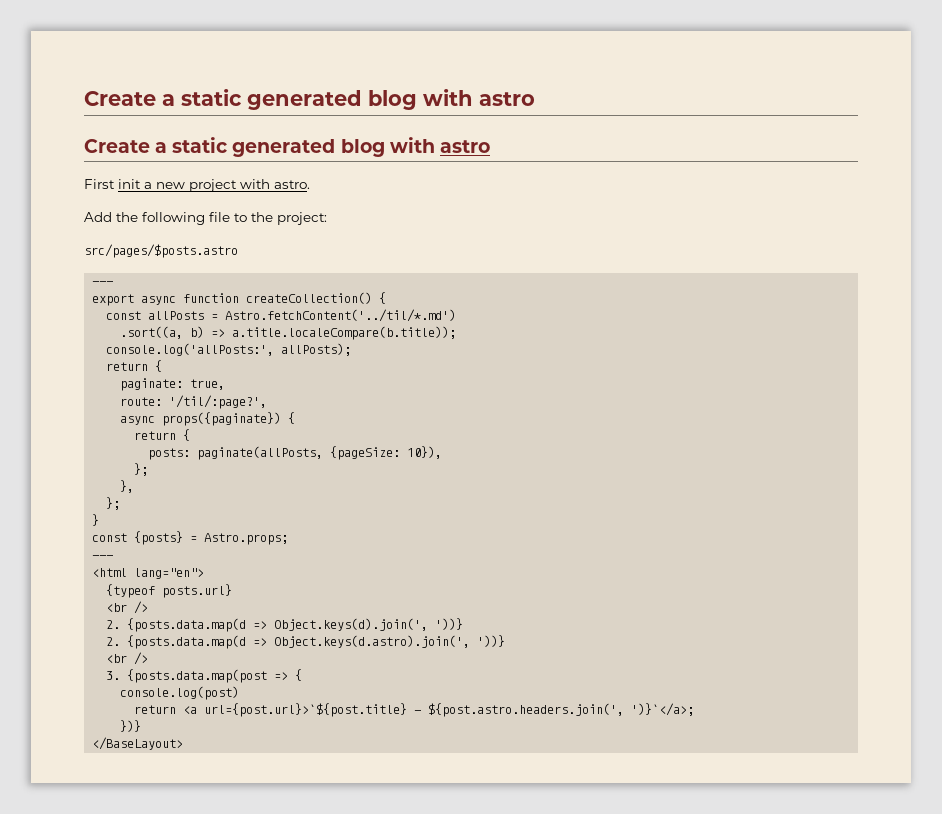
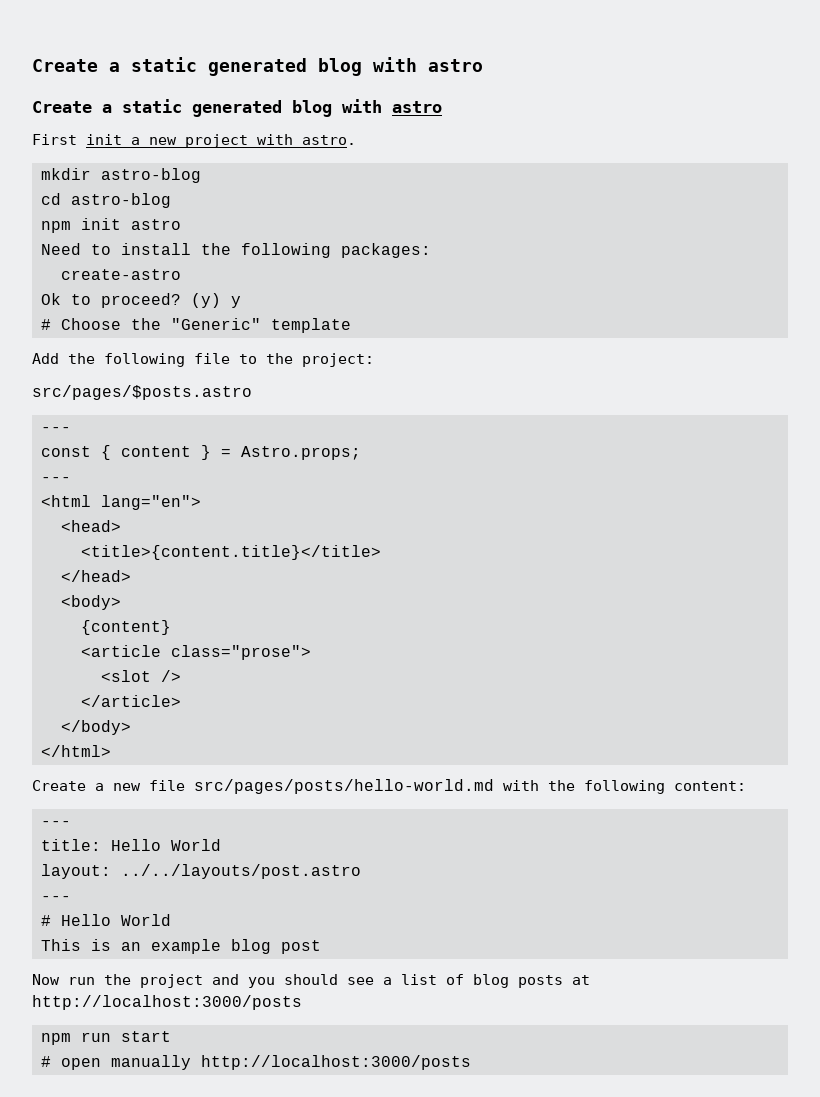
(310, 184) none -> [40,168,201,183] [40,193,171,208] [40,218,181,233] [40,243,431,258] [60,269,181,280] [40,293,241,308] [40,318,351,333] // mkdir astro-blog // cd astro-blog // npm init astro // Need to install the following packages: // create-astro // Ok to proceed? (y) y // # Choose the "Generic" template
[92,292,387,306] [106,309,457,322] [120,326,457,340] [106,343,352,356] [106,360,163,372] [120,378,226,391] [120,395,268,409] [120,412,296,426] [134,429,191,441] [148,446,443,460] [134,463,149,476] [120,480,135,493] [106,497,121,510] export async function createCollection() { // const allPosts = Astro.fetchContent('../til/*.md') // .sort((a, b) => a.title.localeCompare(b.title)); // console.log('allPosts:', allPosts); // return { // paginate: true, // route: '/til/:page?', // async props({paginate}) { // return { // posts: paginate(allPosts, {pageSize: 10}), // }; // }, // }; // -> [40,445,191,460] const { content
[92,531,184,545] // const {posts} -> (211, 452) none
[106,584,233,598] [106,601,149,614] [106,618,464,632] [106,635,506,649] [106,652,149,665] [106,669,303,683] [120,686,240,700] [134,703,695,717] [120,720,142,732] [92,737,184,750] {typeof posts.url} // <br /> // 2. {posts.data.map(d => Object.keys(d).join(', '))} // 2. {posts.data.map(d => Object.keys(d.astro).join(', '))} // <br /> // 3. {posts.data.map(post => { // console.log(post) // return <a url={post.url}>`${post.title} - ${post.astro.headers.join(', ')}`</a>; // })} // </BaseLayout> -> [60,520,121,532] [80,545,381,560] [60,570,131,582] [60,595,121,610] [80,620,171,635] [80,645,311,660] [100,670,181,682] [80,695,181,707] [60,720,131,735] [40,745,111,757] [32,779,746,794] [40,821,71,826] [40,839,221,851] [40,864,361,879] [40,896,71,901] [40,914,171,926] [40,939,321,954] [32,974,590,988] [32,995,302,1010] [40,1031,171,1045] [40,1055,471,1070] <head> // <title>{content.title}</title> // </head> // <body> // {content} // <article class="prose"> // <slot /> // </article> // </body> // </html> // Create a new file src/pages/posts/hello-world.md with the following content: // --- // title: Hello World // layout: ../../layouts/post.astro // --- // # Hello World // This is an example blog post // Now run the project and you should see a list of blog posts at http://localhost:3000/posts // npm run start // # open manually http://localhost:3000/posts

